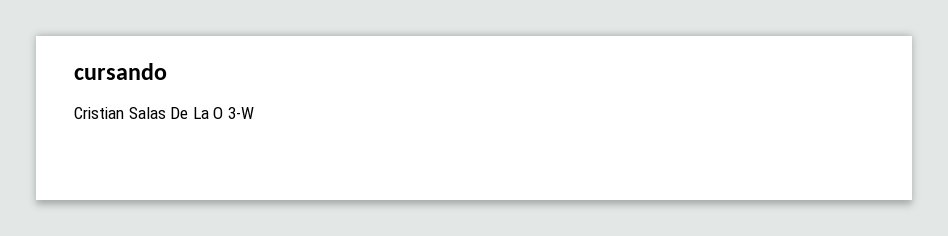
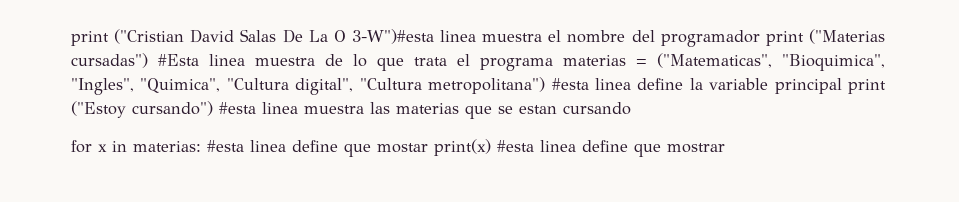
[74,63,167,80] [74,107,124,119] cursando // Cristian -> [71,29,235,46] print ("Cristian David
[227,107,254,119] 3-W -> [351,29,885,47] [71,53,885,71] [71,77,886,95] [71,101,631,119] [71,139,725,157] 3-W")#esta linea muestra el nombre del programador print ("Materias cursadas") #Esta linea muestra de lo que trata el programa materias = ("Matematicas", "Bioquimica", "Ingles", "Quimica", "Cultura digital", "Cultura metropolitana") #esta linea define la variable principal print ("Estoy cursando") #esta linea muestra las materias que se estan cursando // for x in materias: #esta linea define que mostar print(x) #esta linea define que mostrar

